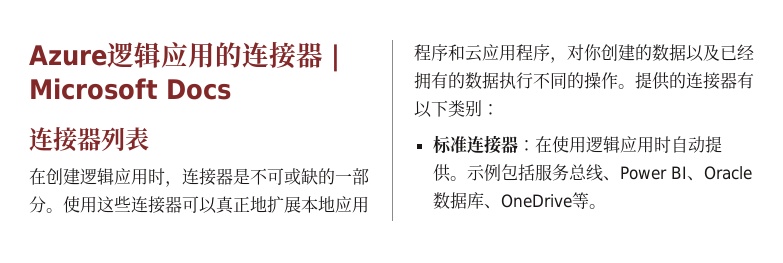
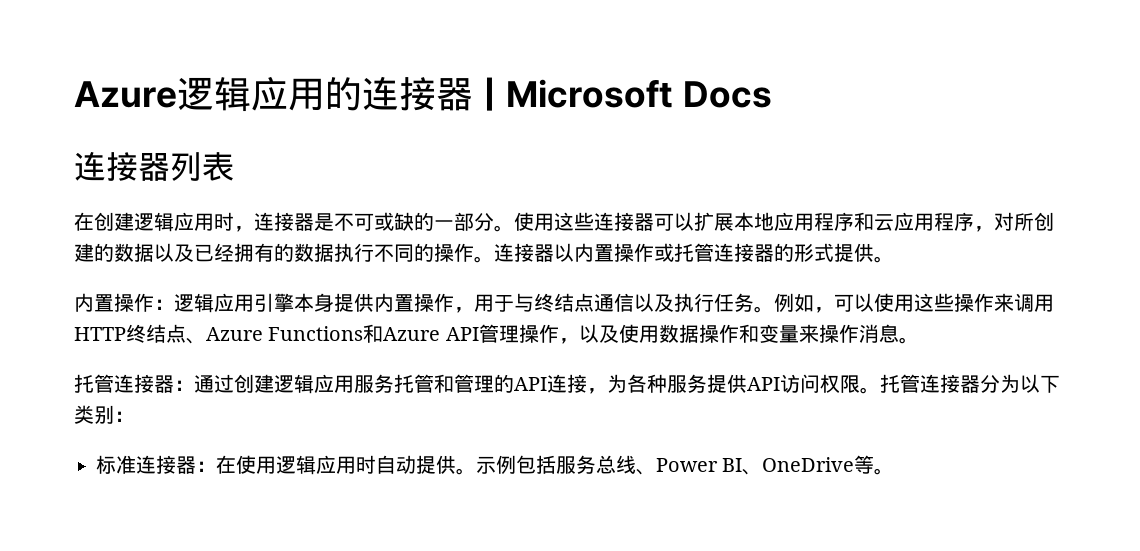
[216,196,267,214] 真正地 -> (694, 221) none
[584,44,602,61] 你 -> [1014,213,1034,231] 所
[635,72,754,90] 提供的连接器有 -> [494,243,894,263] [74,293,1054,313] [74,324,919,344] [74,374,1020,394] 连接器以内置操作或托管连接器的形式提供。 // 内置操作：逻辑应用引擎本身提供内置操作，用于与终结点通信以及执行任务。例如，可以使用这些操作来调用HTTP终结点、Azure Functions和Azure API管理操作，以及使用数据操作和变量来操作消息。 // 托管连接器：通过创建逻辑应用服务托管和管理的API连接，为各种服务提供API访问权限。托管连接器分为
[703,166,752,180] [432,192,501,209] Oracle数据库、 -> (763, 472) none

